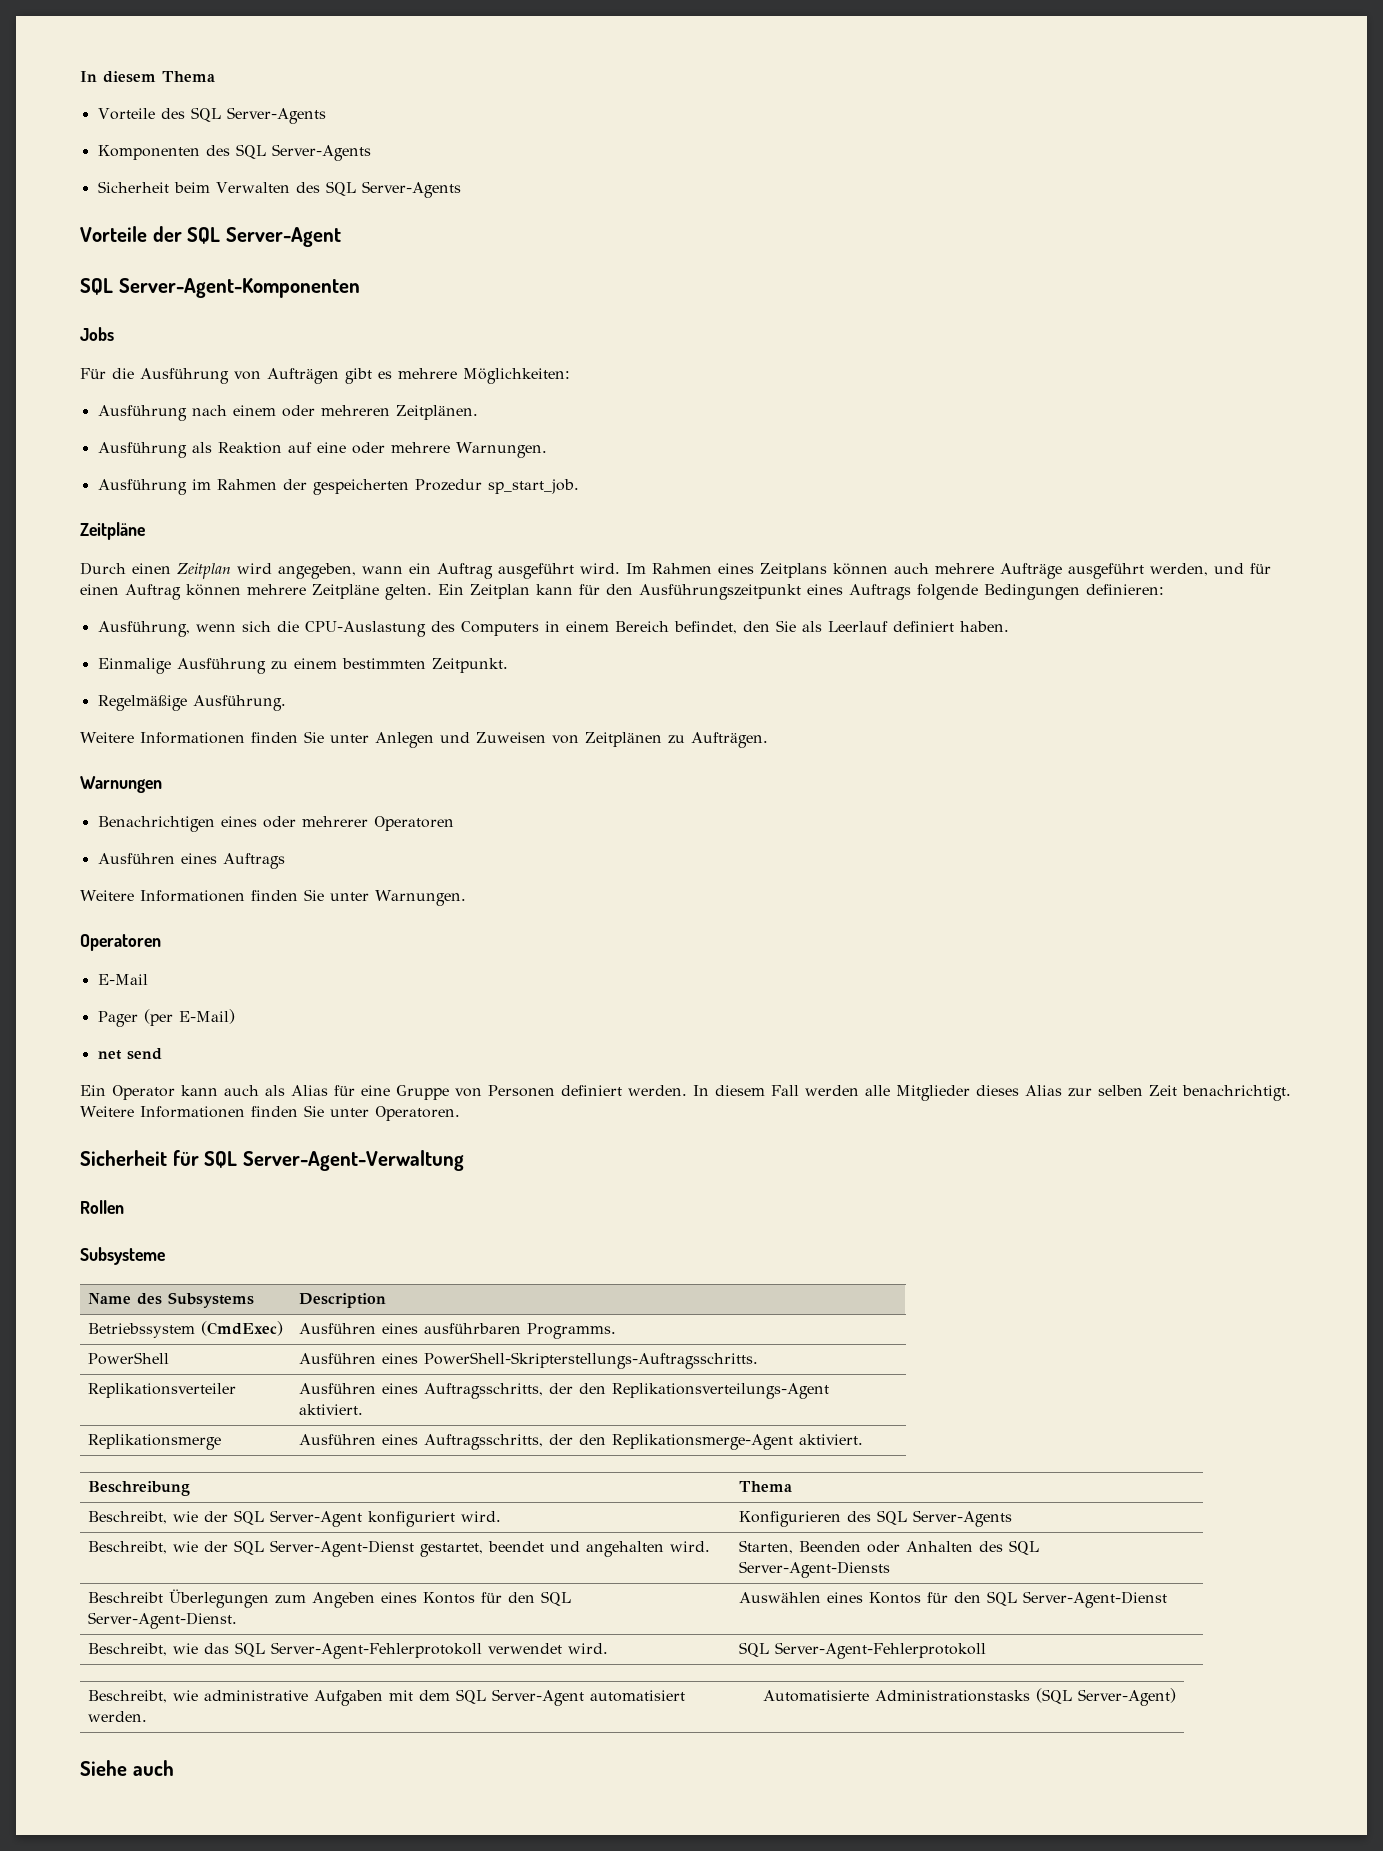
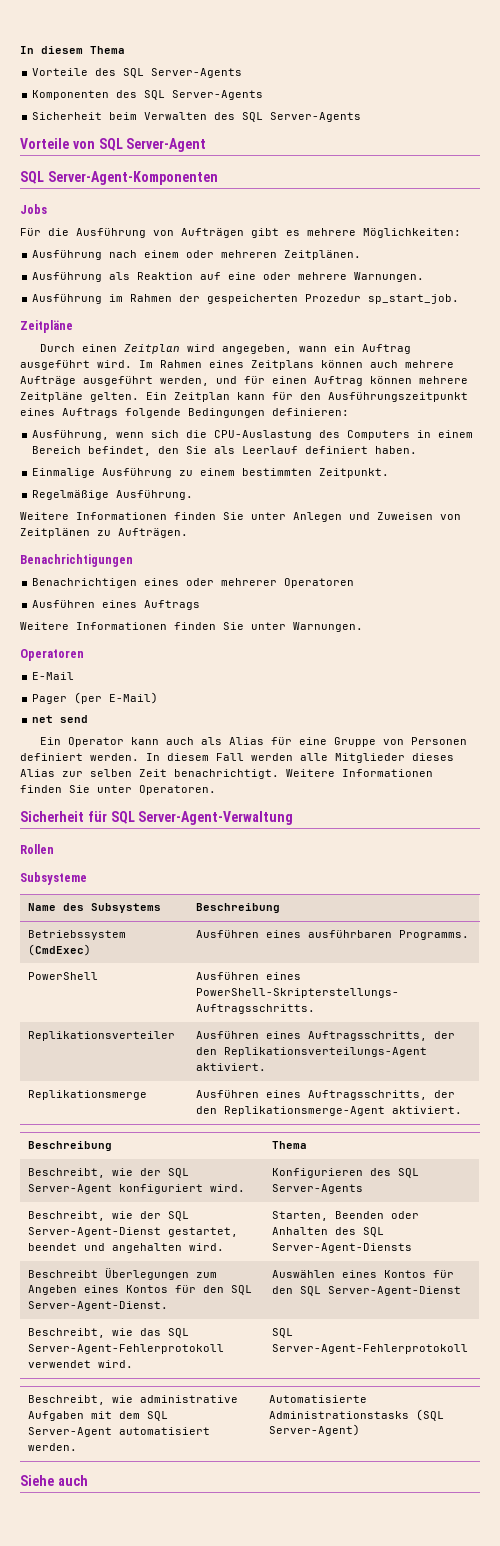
[152,226,182,242] der -> [72,141,95,149] von
[80,776,162,793] Warnungen -> [20,554,133,567] Benachrichtigungen
[298,1293,386,1308] Description -> [195,903,280,913] Beschreibung

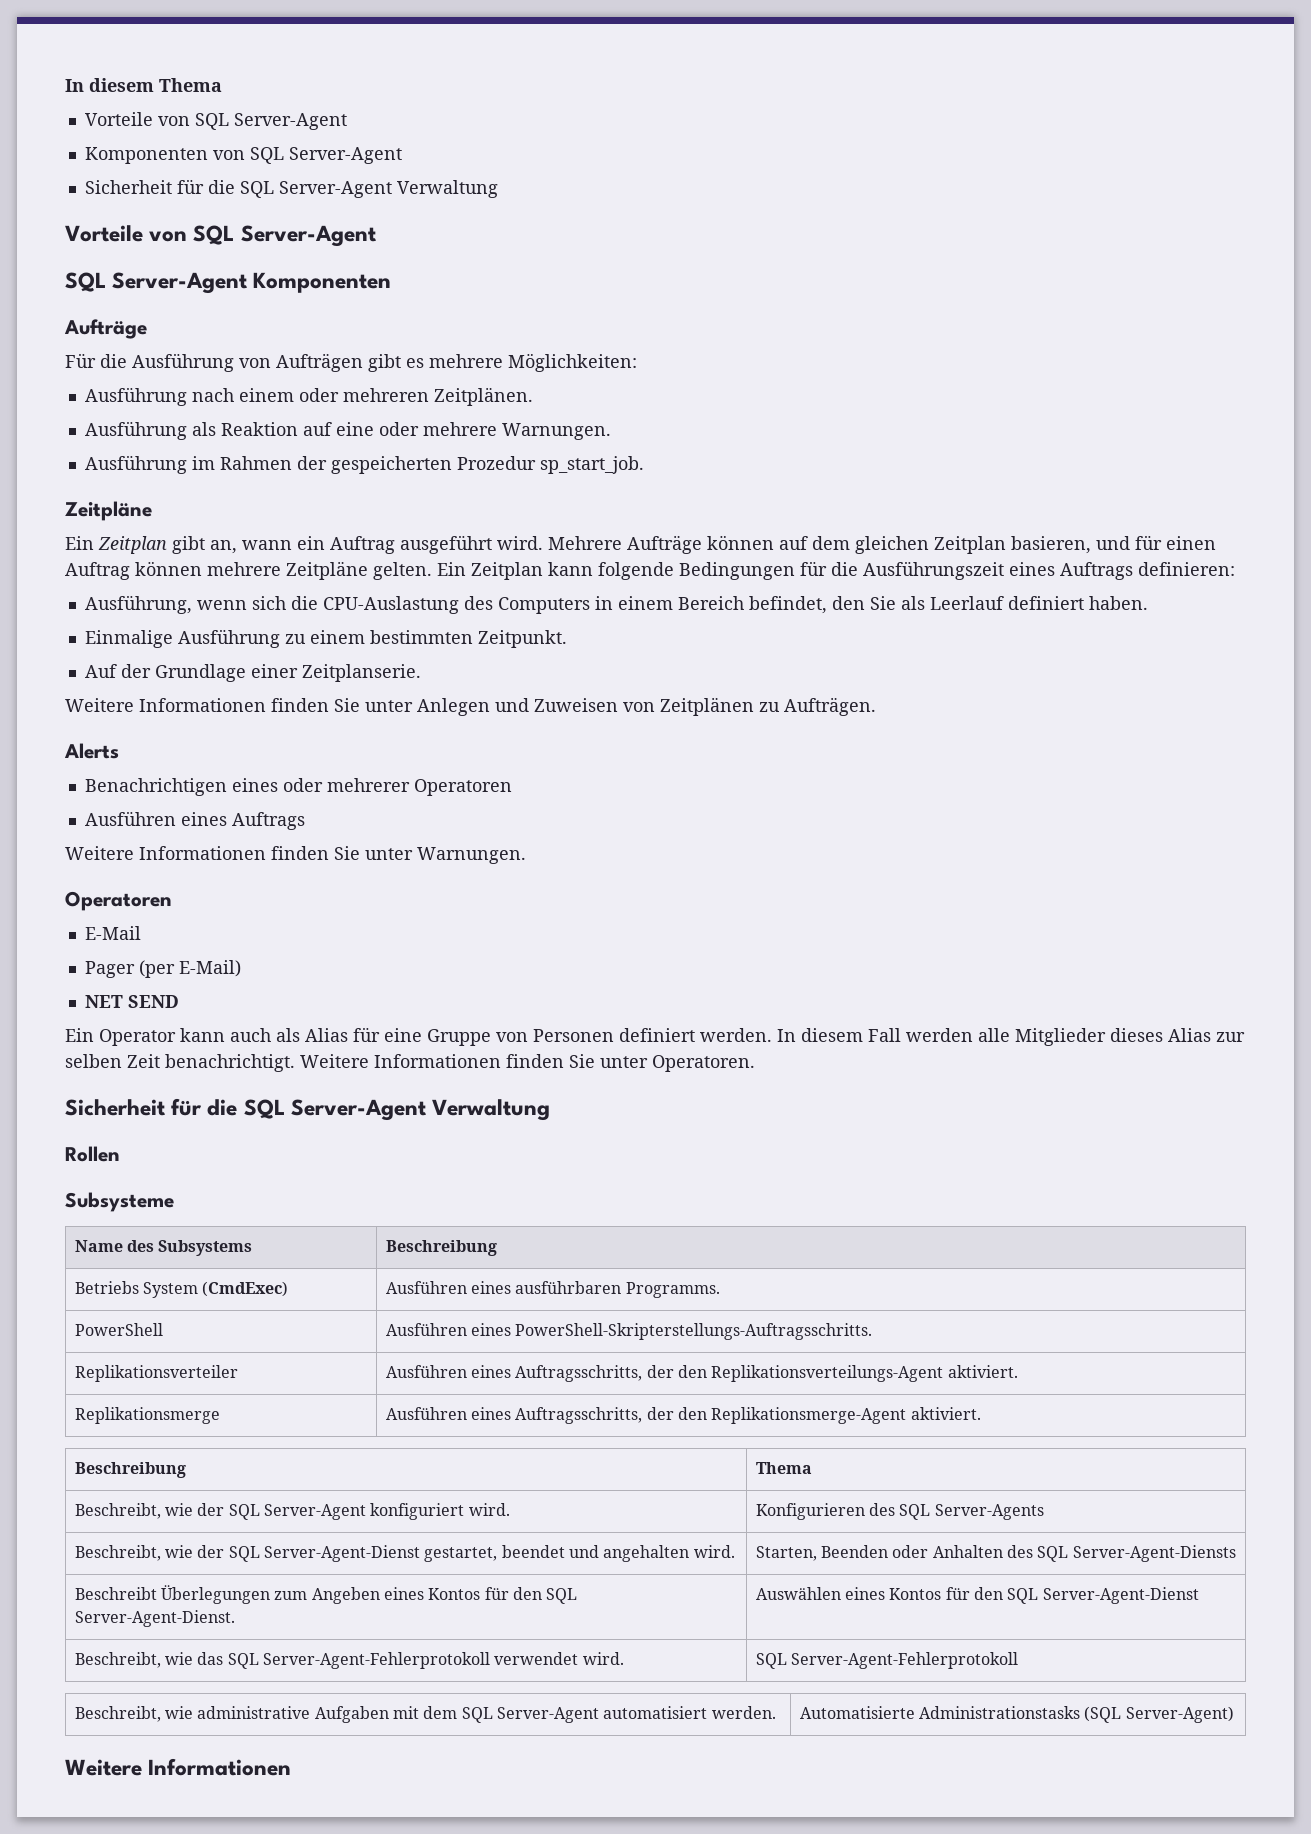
[95,68,243,78] [32,90,264,100] [32,112,362,122] des SQL Server-Agents // Komponenten des SQL Server-Agents // Sicherheit beim Verwalten des SQL Server-Agents -> [157,113,347,130] [84,147,402,164] [84,179,498,198] von SQL Server-Agent // Komponenten von SQL Server-Agent // Sicherheit für die SQL Server-Agent Verwaltung
[47,171,218,185] [20,204,47,214] Server-Agent-Komponenten // Jobs -> [112,272,392,294] [64,319,147,339] Server-Agent Komponenten // Aufträge
[40,344,293,354] Durch einen Zeitplan wird angegeben, -> [65,536,237,554] Ein Zeitplan gibt an,
[139,360,454,370] [20,376,209,386] Im Rahmen eines Zeitplans können auch mehrere Aufträge ausgeführt werden, -> [548,535,1091,554] Mehrere Aufträge können auf dem gleichen Zeitplan basieren,
[272,392,468,402] [20,408,265,418] für den Ausführungszeitpunkt eines Auftrags folgende Bedingungen -> [598,561,1133,580] folgende Bedingungen für die Ausführungszeit eines Auftrags
[32,490,194,500] Regelmäßige Ausführung. -> [84,664,421,682] Auf der Grundlage einer Zeitplanserie.
[20,554,133,567] Benachrichtigungen -> [64,743,119,759] Alerts
[32,715,89,723] net send -> [84,995,179,1008] NET SEND
[110,811,294,825] SQL Server-Agent-Verwaltung -> [207,1099,551,1121] die SQL Server-Agent Verwaltung
[27,930,126,940] Betriebssystem -> [74,1281,198,1298] Betriebs System
[20,1475,88,1486] Siehe auch -> [65,1758,292,1776] Weitere Informationen

